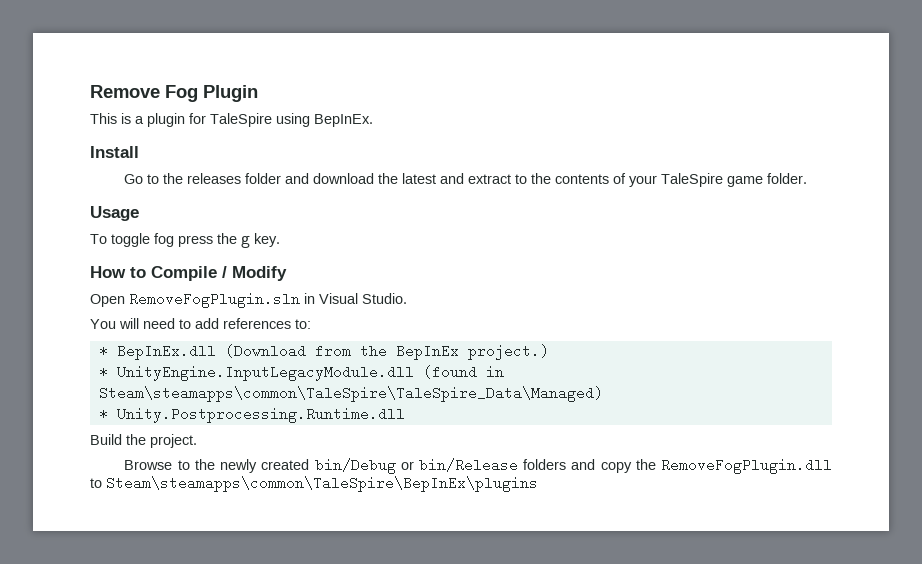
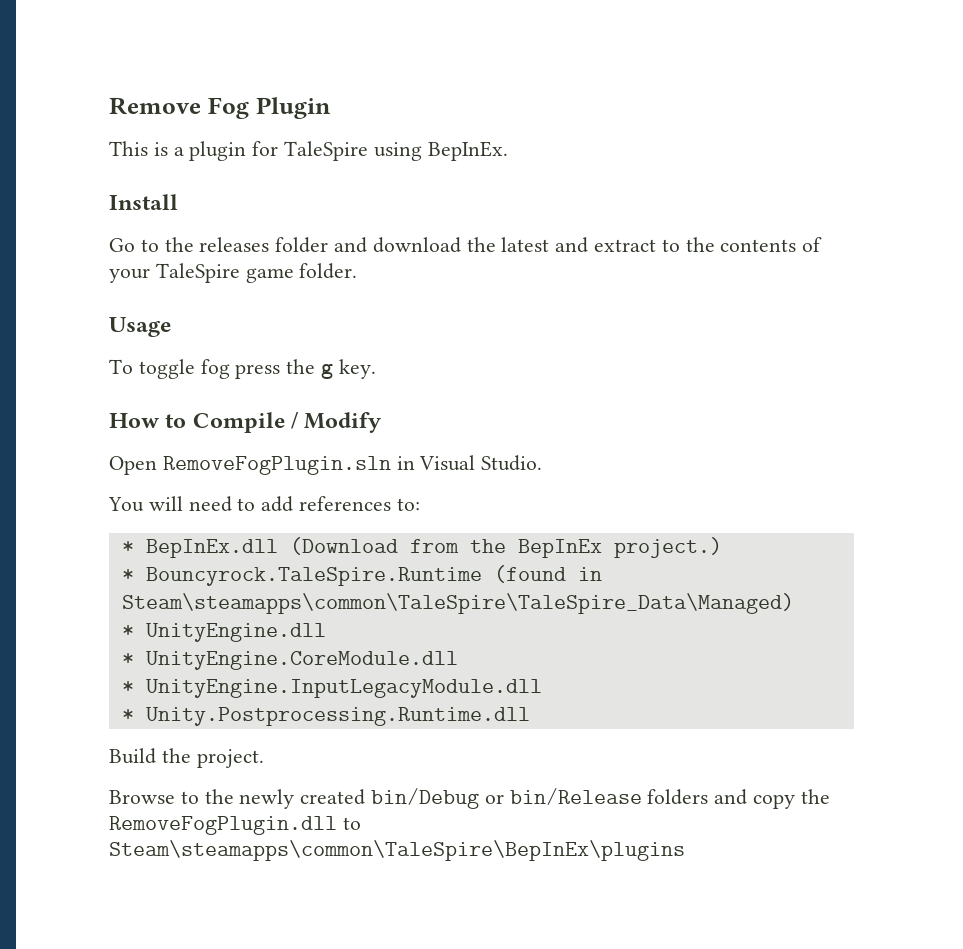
[116,365,414,381] UnityEngine.InputLegacyModule.dll -> [145,567,482,586] Bouncyrock.TaleSpire.Runtime
(603, 394) none -> [121,623,326,642] [121,651,458,670] [121,679,542,698] // * UnityEngine.dll // * UnityEngine.CoreModule.dll // * UnityEngine.InputLegacyModule.dll

